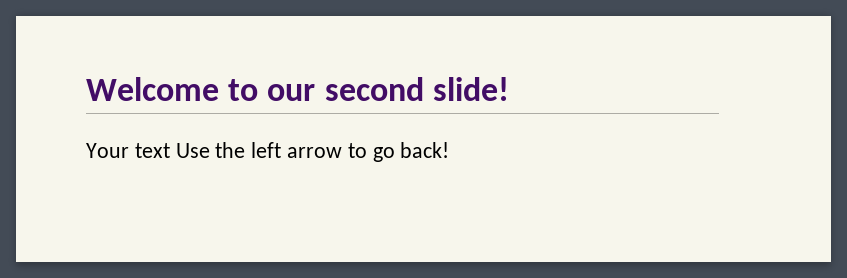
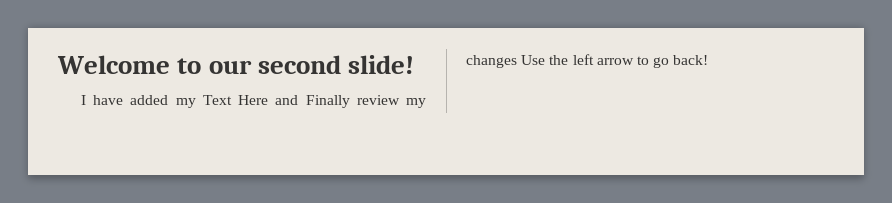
[86,143,170,158] Your text -> [81,95,426,108] [466,55,517,68] I have added my Text Here and Finally review my changes

